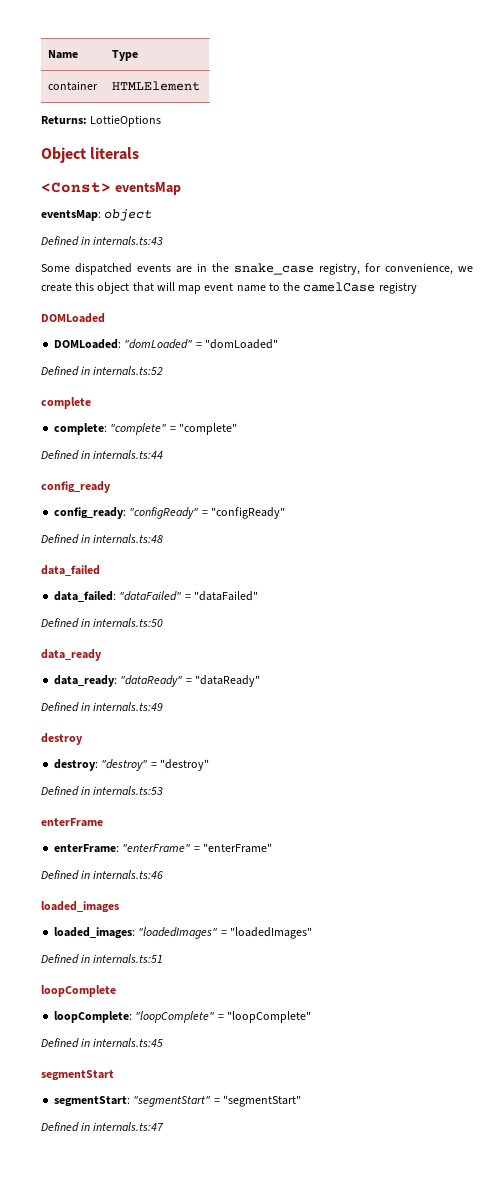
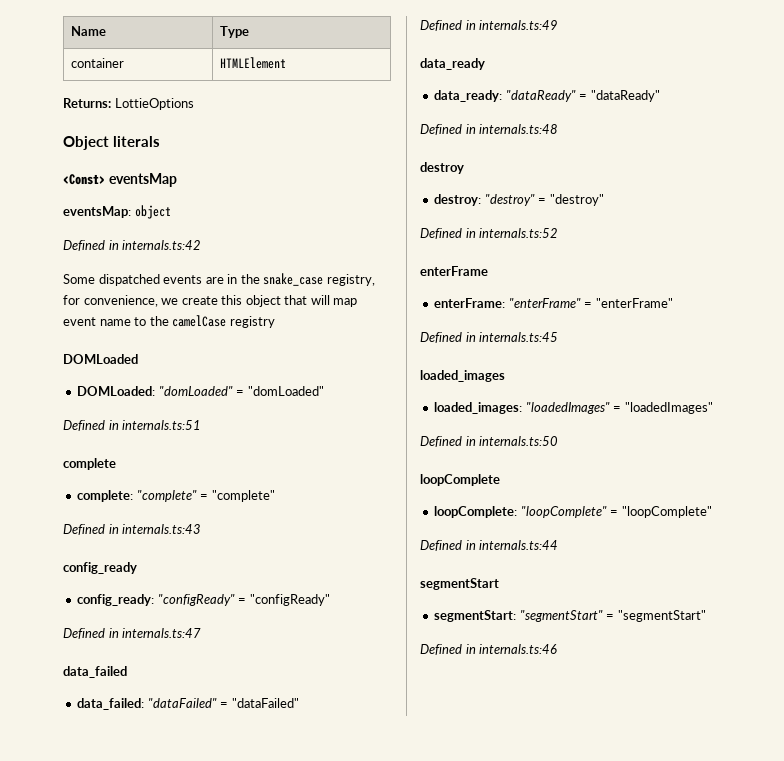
[93,236,164,245] internals.ts:43 -> [122,240,202,250] internals.ts:42
[93,366,164,375] internals.ts:52 -> [122,420,202,430] internals.ts:51
[93,450,164,459] internals.ts:44 -> [122,524,202,534] internals.ts:43
[93,534,164,543] internals.ts:48 -> [122,628,202,638] internals.ts:47
[93,618,164,627] internals.ts:50 -> [479,20,559,30] internals.ts:49
[93,702,164,711] internals.ts:49 -> [479,124,559,134] internals.ts:48
[93,786,164,795] internals.ts:53 -> [479,228,559,238] internals.ts:52
[93,870,164,879] internals.ts:46 -> [479,332,559,342] internals.ts:45
[93,954,164,963] internals.ts:51 -> [479,436,559,446] internals.ts:50
[93,1038,164,1047] internals.ts:45 -> [479,540,559,550] internals.ts:44
[93,1122,165,1131] internals.ts:47 -> [479,644,558,654] internals.ts:46

